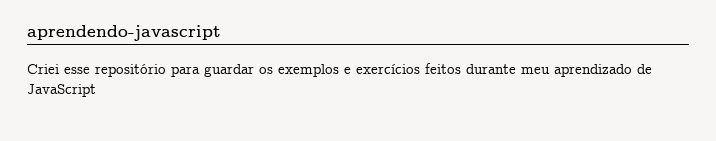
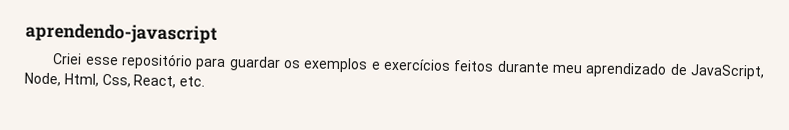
[27,84,96,97] JavaScript -> [690,64,765,80] [24,72,206,89] JavaScript, Node, Html, Css, React, etc.

